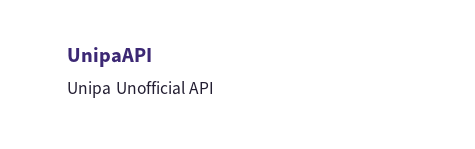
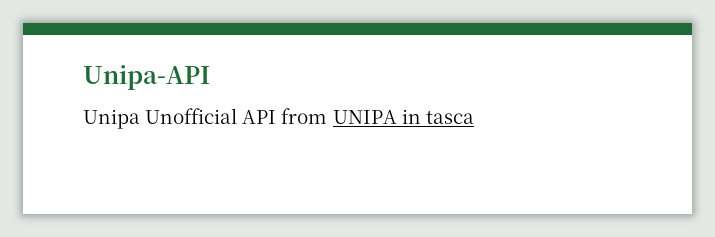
[67,47,152,67] UnipaAPI -> [83,65,210,90] Unipa-API
(215, 88) none -> [281,108,474,124] from UNIPA in tasca

